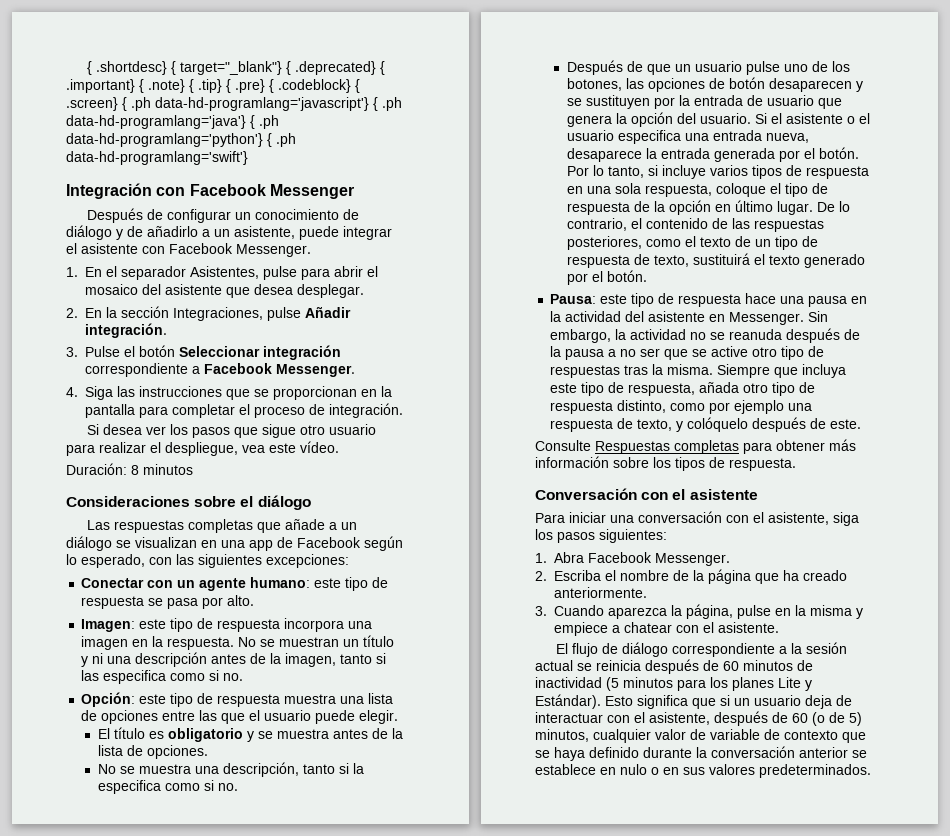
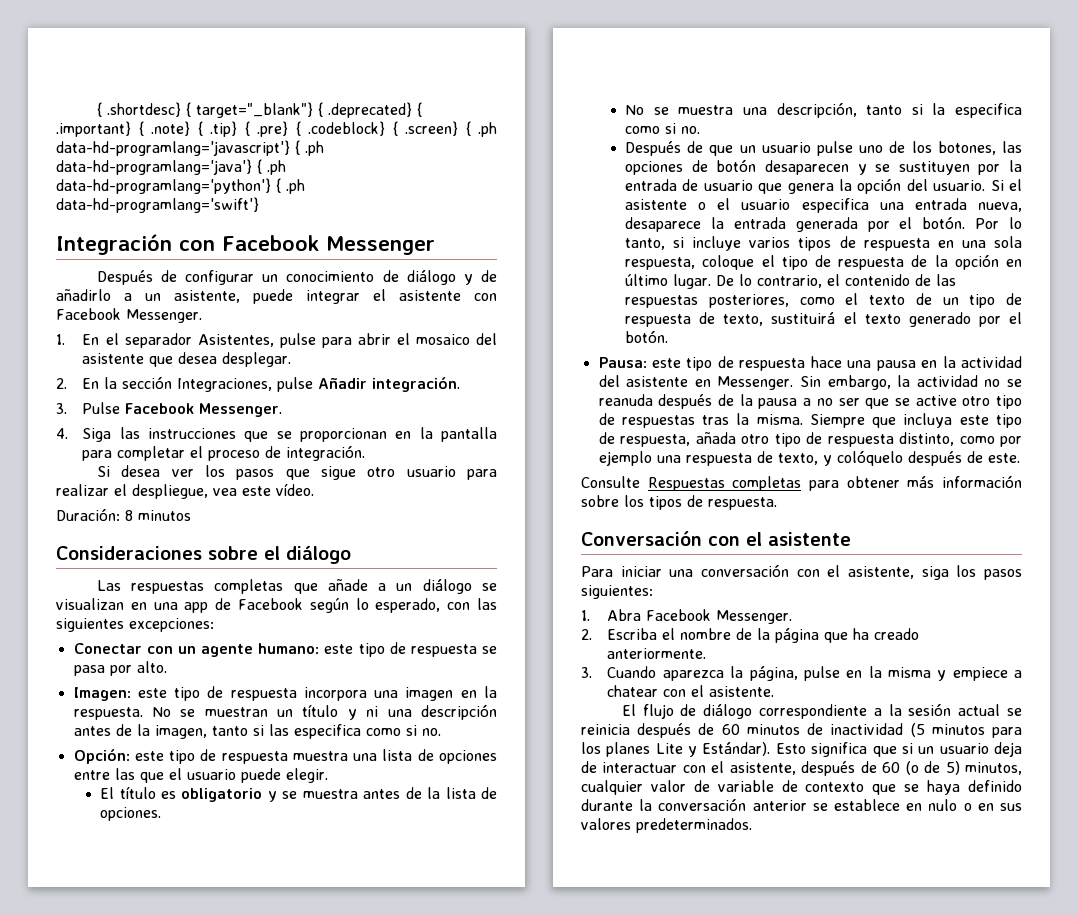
[124,345,341,360] [85,363,200,377] el botón Seleccionar integración correspondiente a -> (121, 408) none

